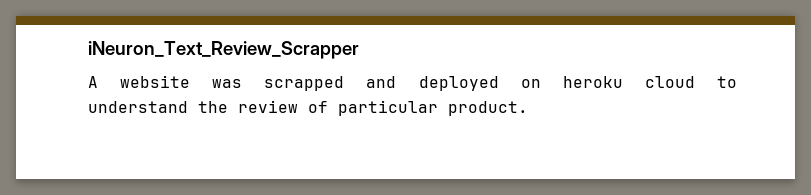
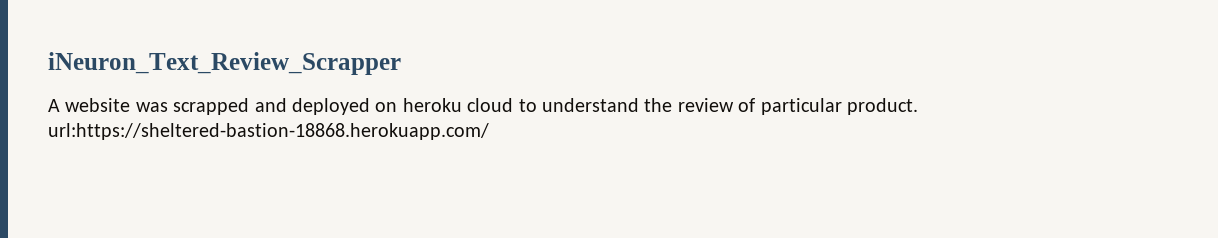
(528, 108) none -> [48,123,489,140] url:https://sheltered-bastion-18868.herokuapp.com/

